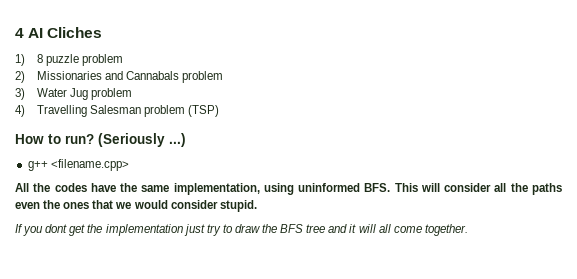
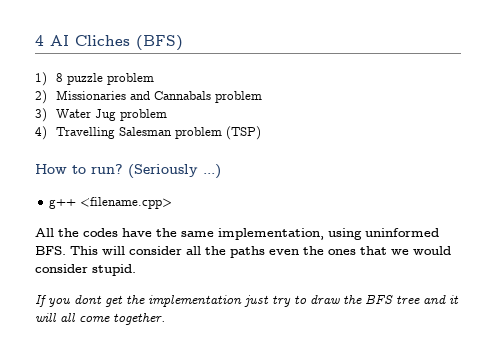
(103, 32) none -> [136,35,183,51] (BFS)

